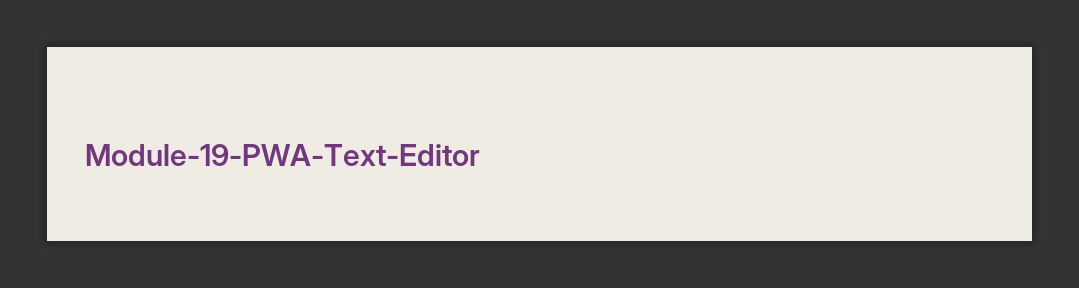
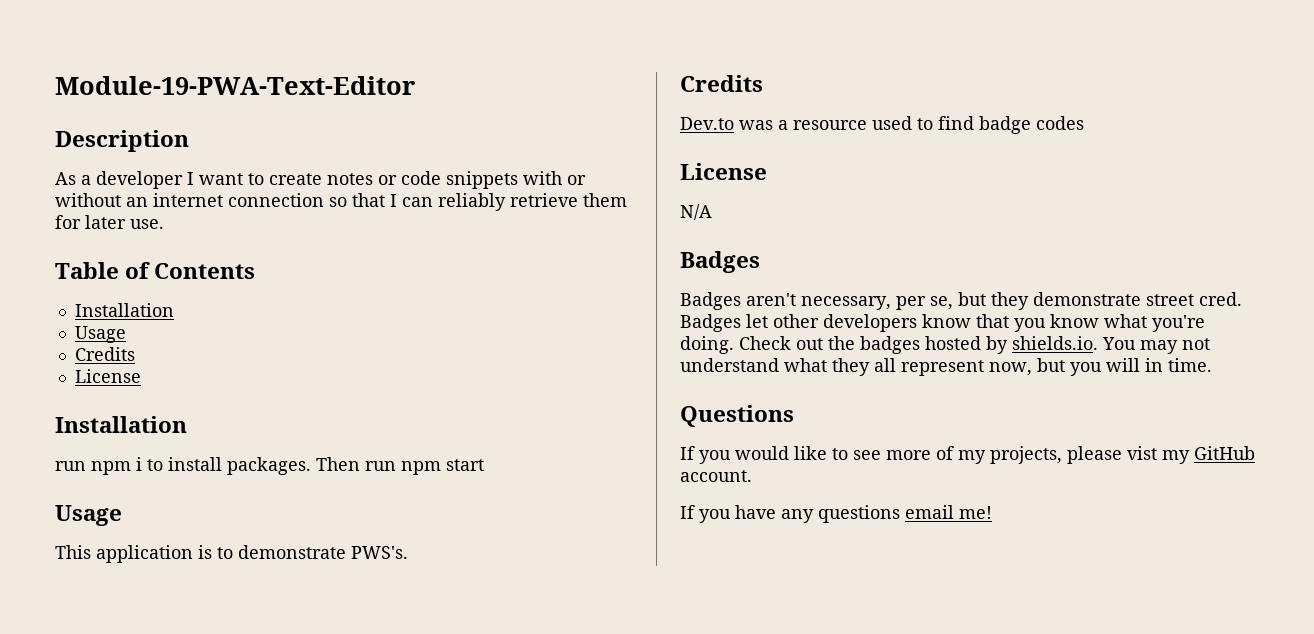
(480, 155) none -> [55,130,189,152] [55,171,586,189] [55,193,627,211] [55,215,164,229] [55,262,256,279] [74,303,174,317] [74,326,126,343] [74,347,135,361] [74,369,141,383] [55,416,187,433] [55,457,484,475] [55,505,122,526] [55,545,408,563] [680,75,763,92] [680,116,1084,134] [680,163,767,180] [680,204,712,220] [680,251,760,273] [680,292,1242,310] [680,314,1205,332] [680,336,1210,354] [680,358,1212,376] [680,405,794,427] [680,446,1255,464] [680,470,752,482] [680,505,992,523] // Description // As a developer I want to create notes or code snippets with or without an internet connection so that I can reliably retrieve them for later use. // Table of Contents // Installation // Usage // Credits // License // Installation // run npm i to install packages. Then run npm start // Usage // This application is to demonstrate PWS's. // Credits // Dev.to was a resource used to find badge codes // License // N/A // Badges // Badges aren't necessary, per se, but they demonstrate street cred. Badges let other developers know that you know what you're doing. Check out the badges hosted by shields.io. You may not understand what they all represent now, but you will in time. // Questions // If you would like to see more of my projects, please vist my GitHub account. // If you have any questions email me!

